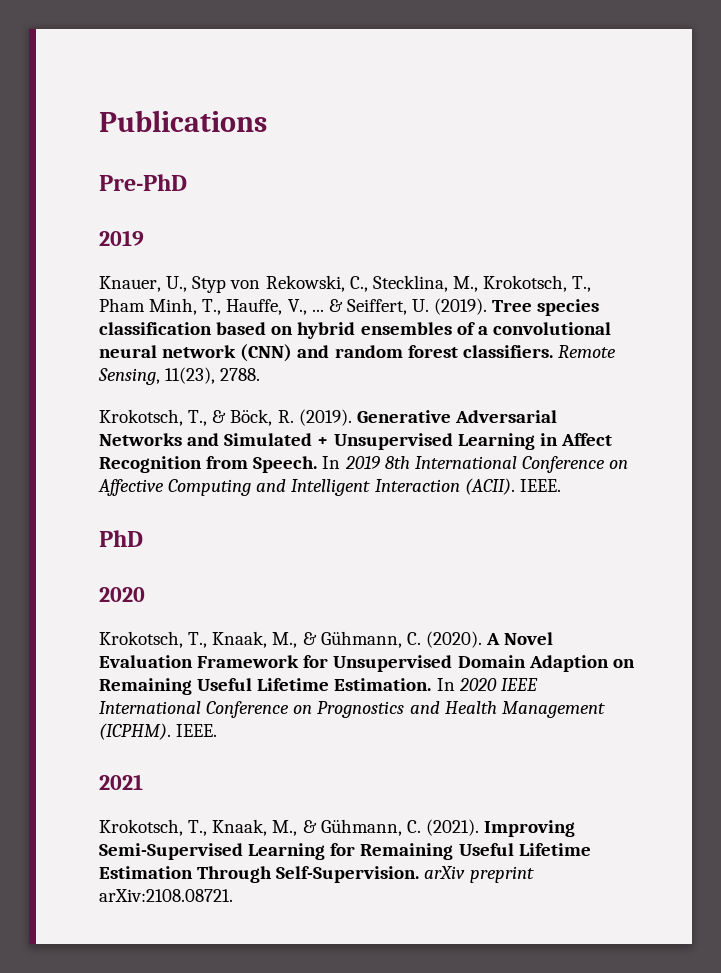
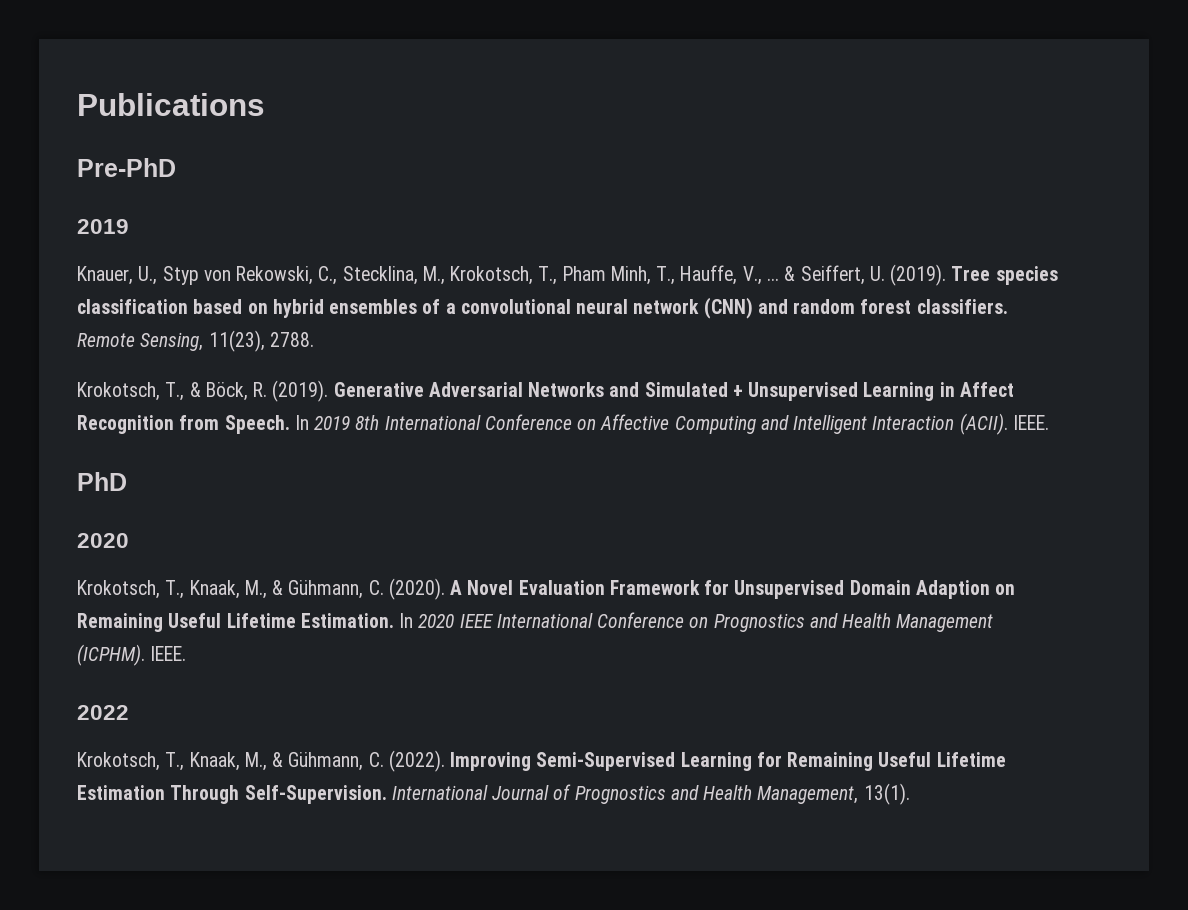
[99,774,143,790] [99,819,479,836] 2021 // Krokotsch, T., Knaak, M., & Gühmann, C. (2021). -> [77,705,129,720] [77,750,445,772] 2022 // Krokotsch, T., Knaak, M., & Gühmann, C. (2022).
[424,866,534,883] [99,889,233,902] arXiv preprint arXiv:2108.08721. -> [391,783,910,805] International Journal of Prognostics and Health Management, 13(1).

